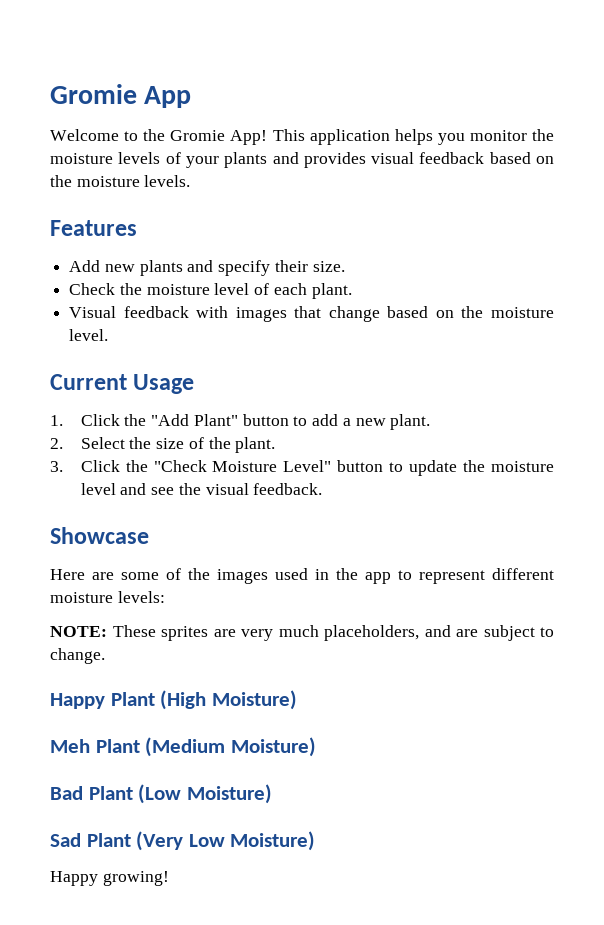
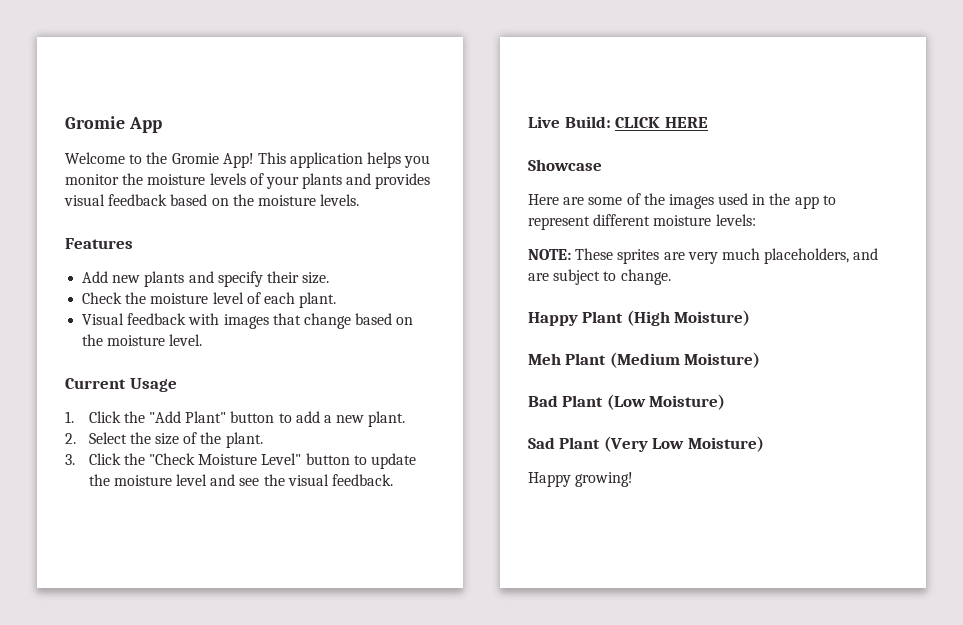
(323, 489) none -> [528,116,708,128] // Live Build: CLICK HERE

